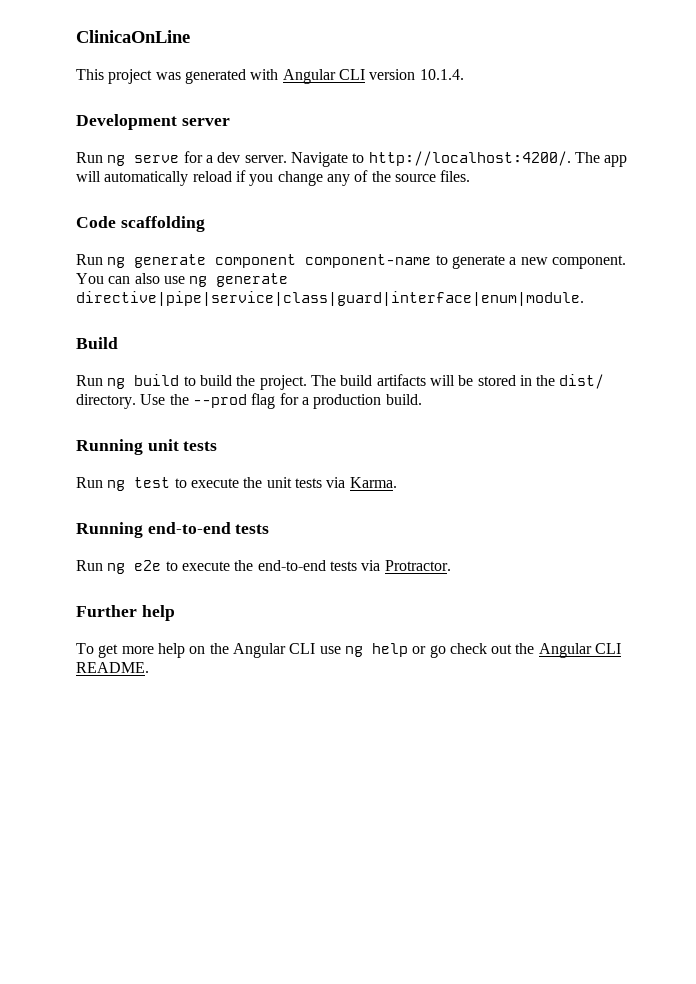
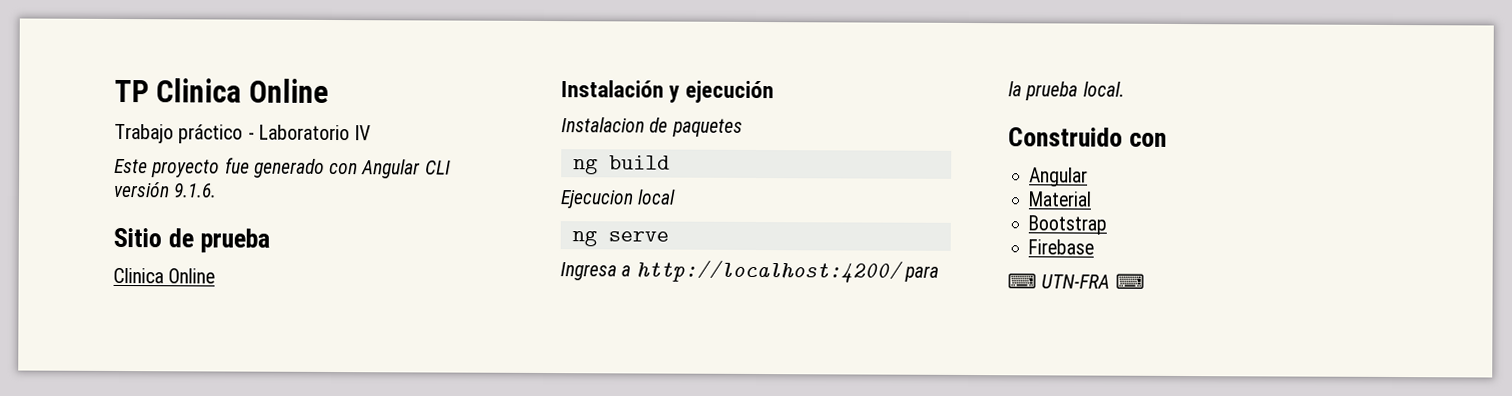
[76,30,190,43] [76,69,464,84] [76,114,230,130] [76,151,628,167] [76,170,471,186] [76,216,205,232] [76,254,626,269] [76,273,289,287] [76,291,584,306] [76,337,118,349] [76,374,605,390] [76,393,422,409] [76,439,218,455] [76,477,397,491] [76,522,270,538] [76,560,451,574] [76,605,175,621] [76,643,622,658] [76,662,149,673] ClinicaOnLine // This project was generated with Angular CLI version 10.1.4. // Development server // Run ng serve for a dev server. Navigate to http://localhost:4200/. The app will automatically reload if you change any of the source files. // Code scaffolding // Run ng generate component component-name to generate a new component. You can also use ng generate directive|pipe|service|class|guard|interface|enum|module. // Build // Run ng build to build the project. The build artifacts will be stored in the dist/ directory. Use the --prod flag for a production build. // Running unit tests // Run ng test to execute the unit tests via Karma. // Running end-to-end tests // Run ng e2e to execute the end-to-end tests via Protractor. // Further help // To get more help on the Angular CLI use ng help or go check out the Angular CLI README. -> [114,78,330,103] [114,123,372,144] [114,157,451,179] [113,181,218,198] [113,227,271,253] [113,267,216,284] [561,80,775,104] [561,117,743,137] [572,155,670,175] [560,189,677,209] [571,230,669,247] [560,260,939,284] [1008,81,1125,101] [1008,127,1168,147] [1029,167,1089,187] [1028,191,1093,207] [1028,215,1108,235] [1028,239,1095,255] [1007,273,1145,289] TP Clinica Online // Trabajo práctico - Laboratorio IV // Este proyecto fue generado con Angular CLI versión 9.1.6. // Sitio de prueba // Clinica Online // Instalación y ejecución // Instalacion de paquetes // ng build // Ejecucion local // ng serve // Ingresa a http://localhost:4200/ para la prueba local. // Construido con // Angular // Material // Bootstrap // Firebase // ⌨ UTN-FRA ⌨

